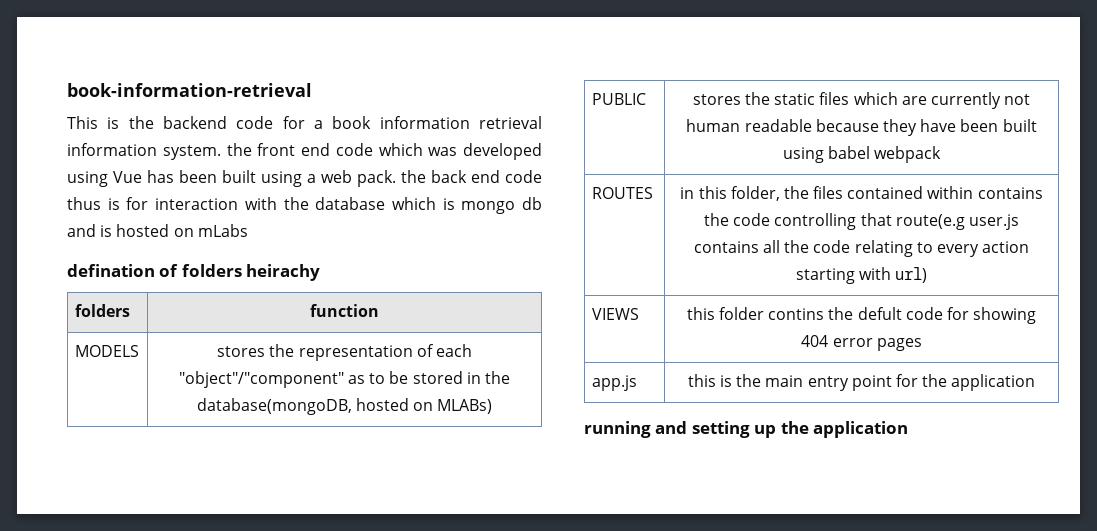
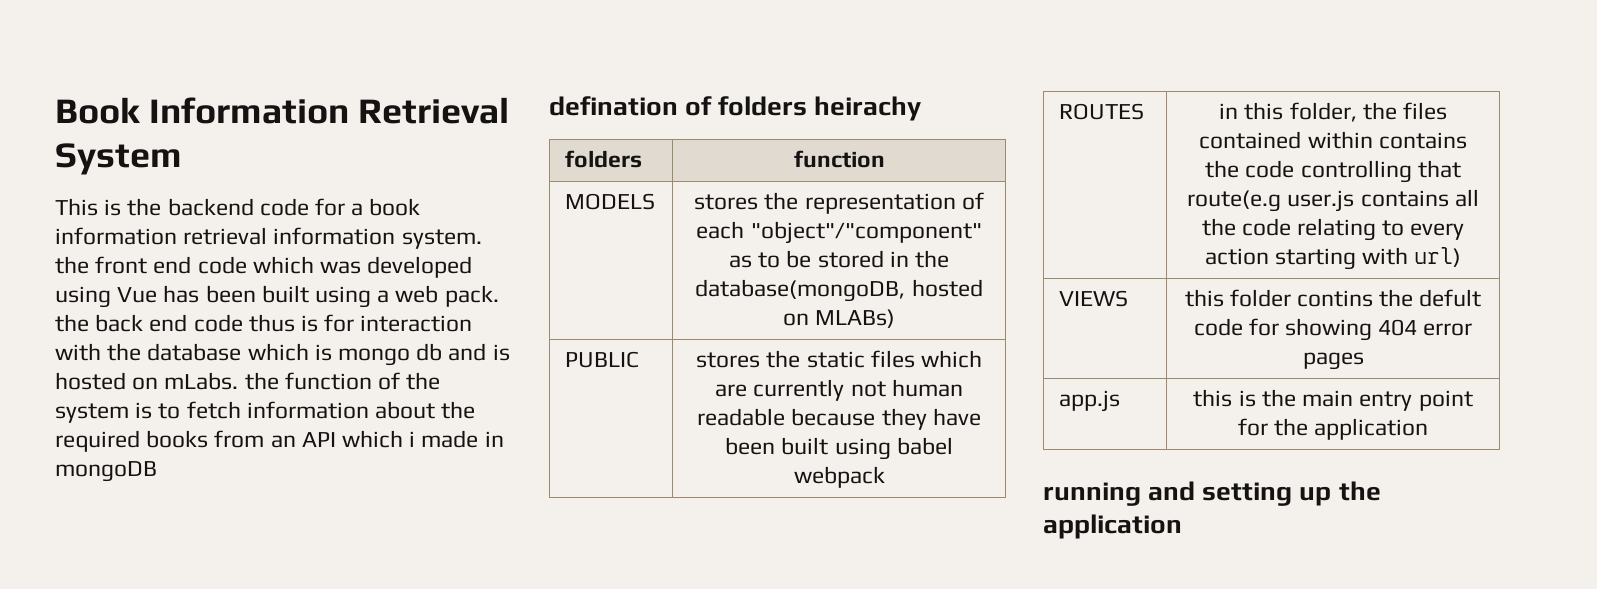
[67,83,312,97] book-information-retrieval -> [55,97,510,124] [55,143,182,175] Book Information Retrieval System
[197,224,248,237] mLabs -> [164,372,441,390] [55,401,476,423] [55,430,504,452] [55,461,157,482] mLabs. the function of the system is to fetch information about the required books from an API which i made in mongoDB

